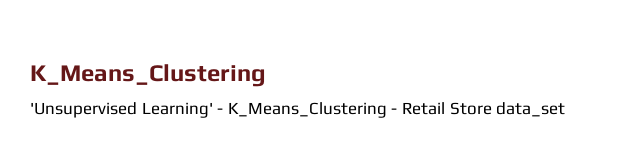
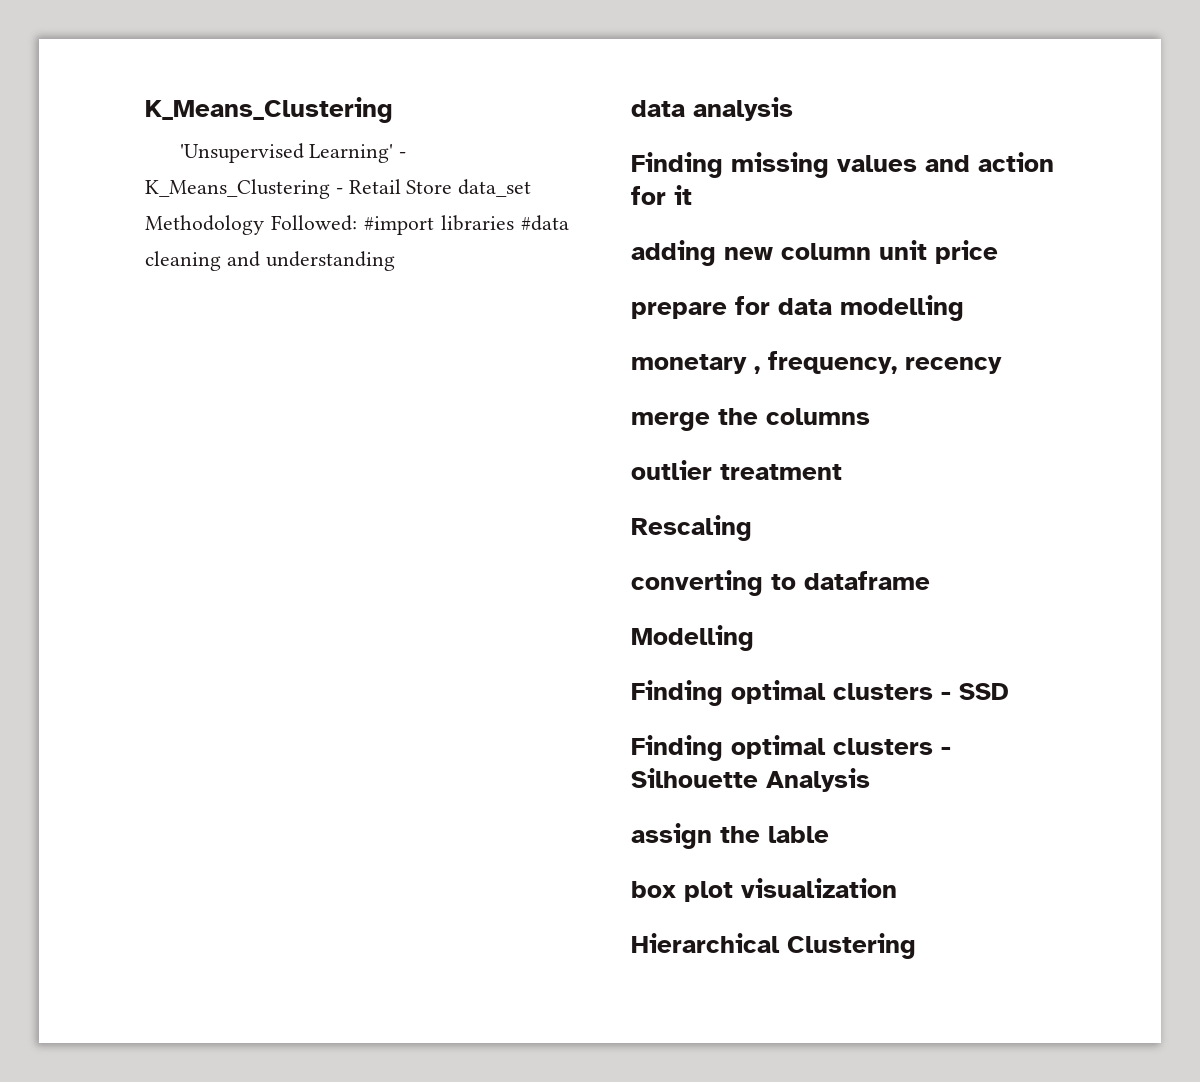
(566, 109) none -> [145,215,569,235] [145,251,395,271] [631,97,793,121] [631,152,1054,178] [631,185,692,205] [631,240,998,266] [631,295,964,321] [631,351,1002,374] [631,408,870,431] [631,460,842,480] [631,515,752,541] [631,570,930,596] [631,625,754,651] [631,680,1009,706] [631,735,951,761] [631,768,870,792] [631,823,829,849] [631,878,897,902] [631,933,916,959] Methodology Followed: #import libraries #data cleaning and understanding // data analysis // Finding missing values and action for it // adding new column unit price // prepare for data modelling // monetary , frequency, recency // merge the columns // outlier treatment // Rescaling // converting to dataframe // Modelling // Finding optimal clusters - SSD // Finding optimal clusters - Silhouette Analysis // assign the lable // box plot visualization // Hierarchical Clustering

